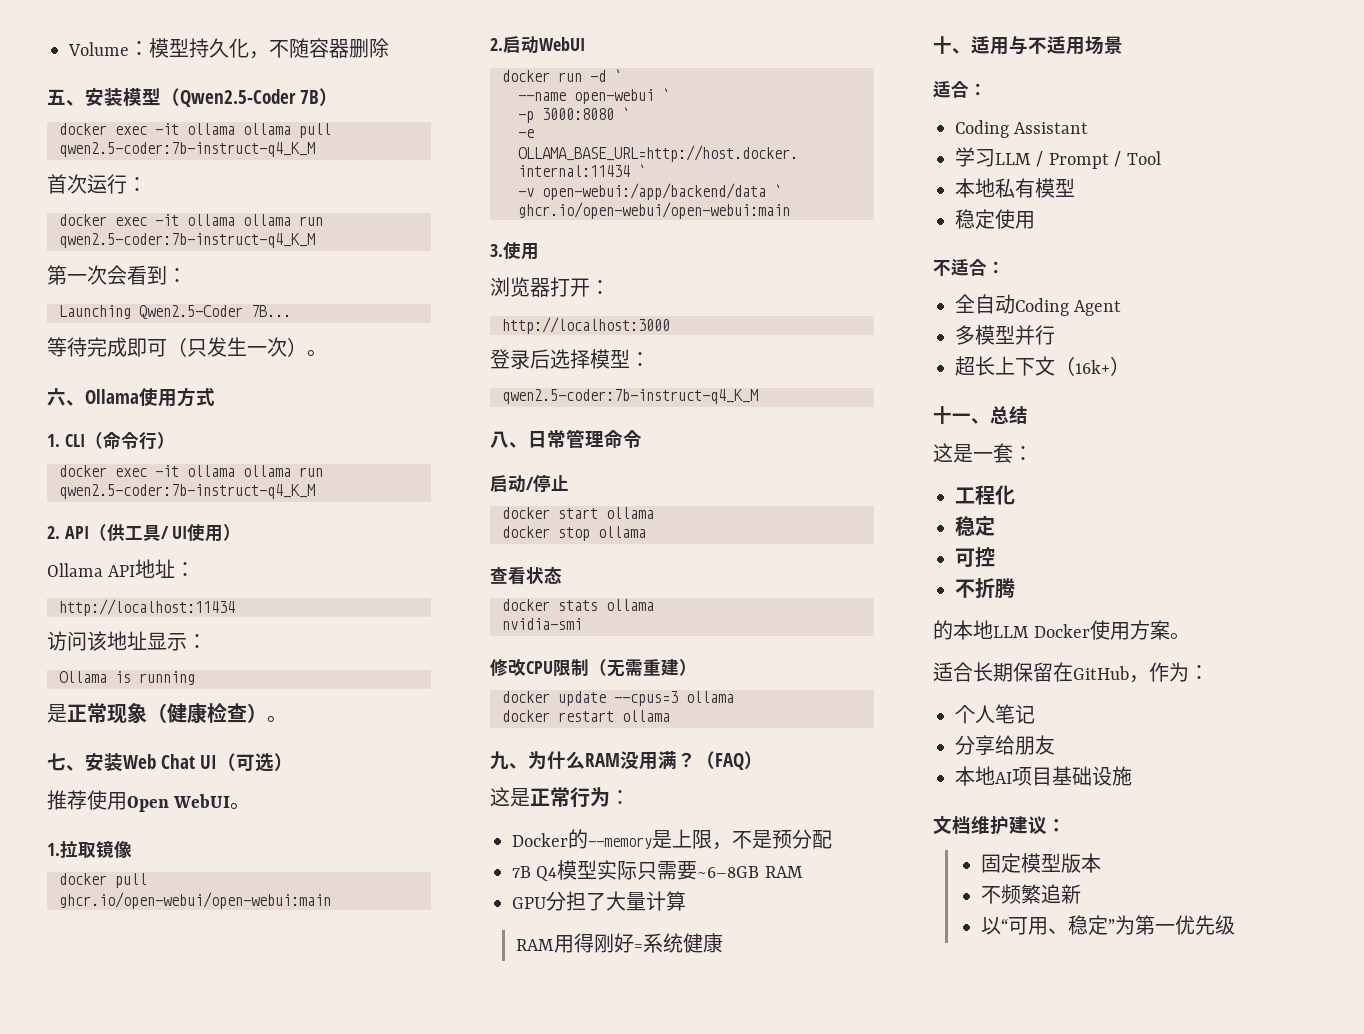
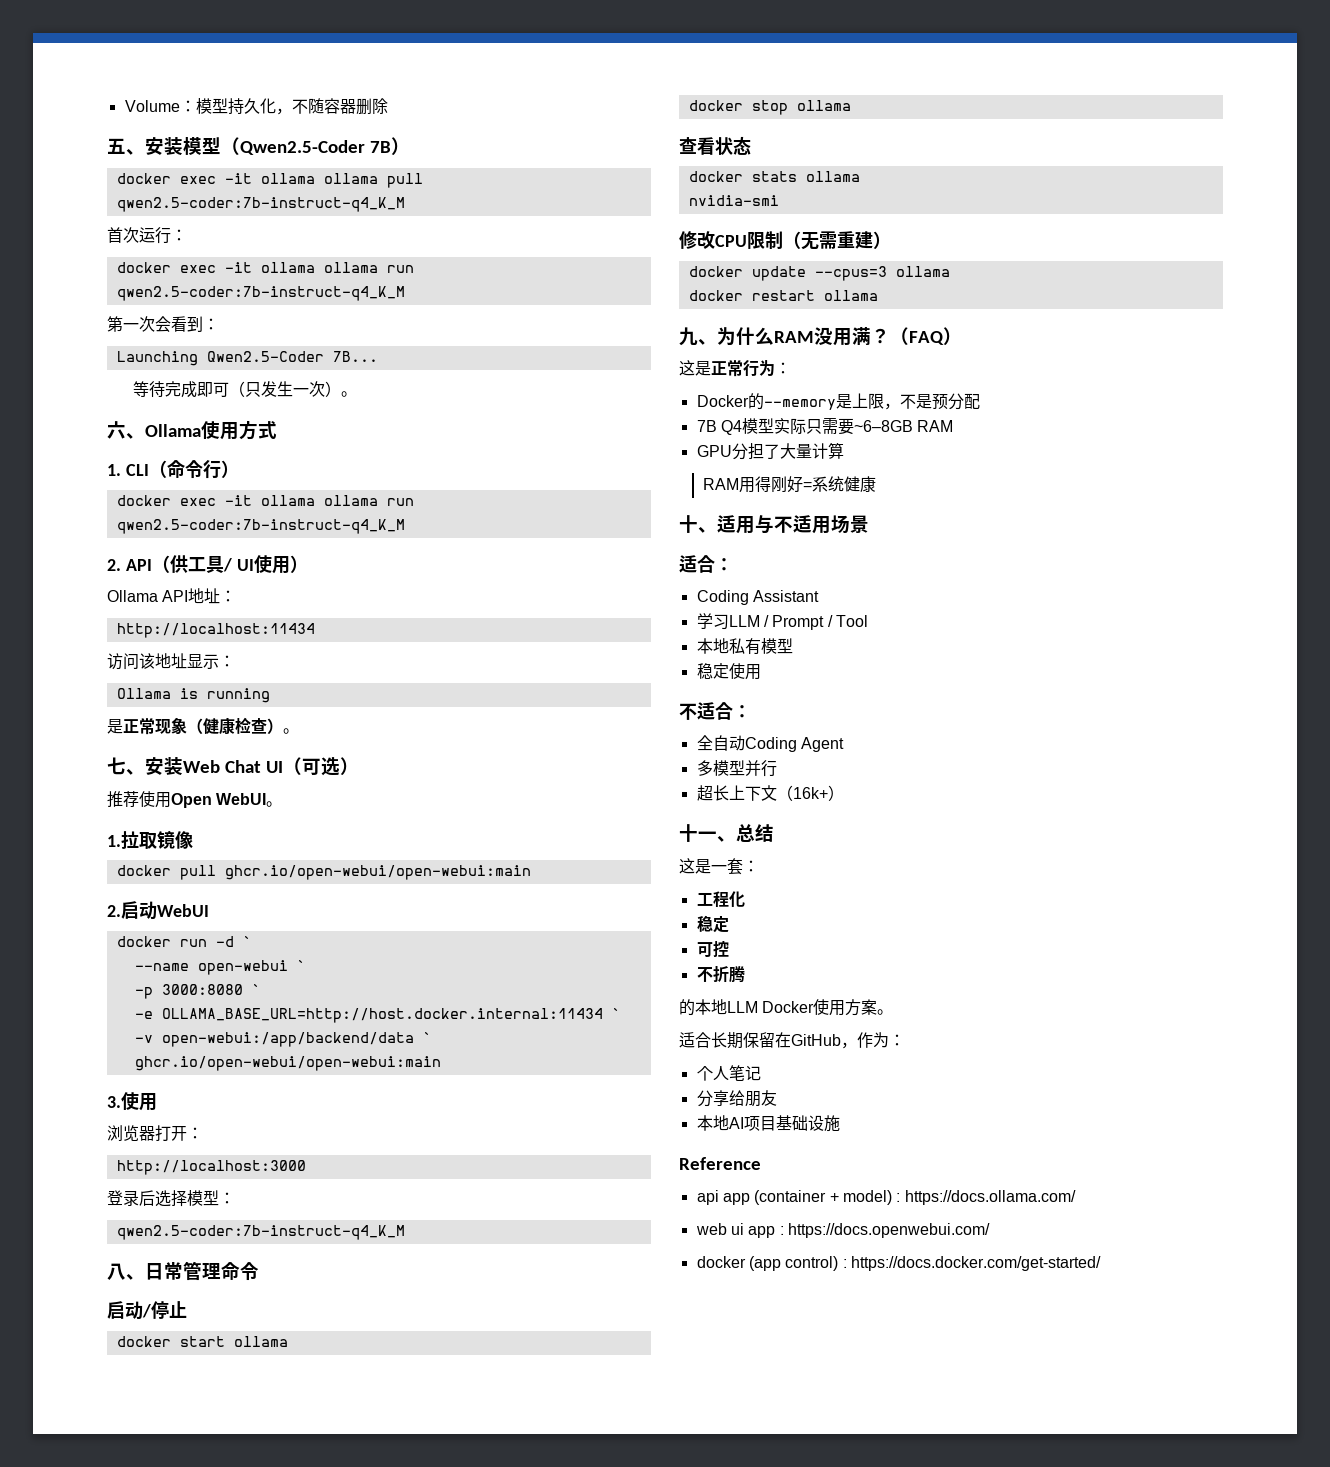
[933,816,1066,835] [981,853,1102,873] [981,884,1082,904] [981,915,1236,935] 文档维护建议： // 固定模型版本 // 不频繁追新 // 以“可用、稳定”为第一优先级 -> [679,1157,761,1170] [696,1190,1076,1205] [695,1223,990,1238] [696,1256,1101,1271] Reference // api app (container + model) : https://docs.ollama.com/ // web ui app : https://docs.openwebui.com/ // docker (app control) : https://docs.docker.com/get-started/

